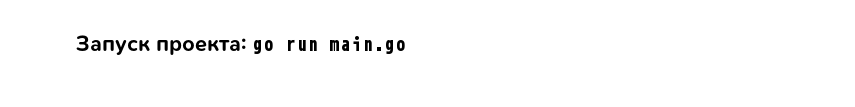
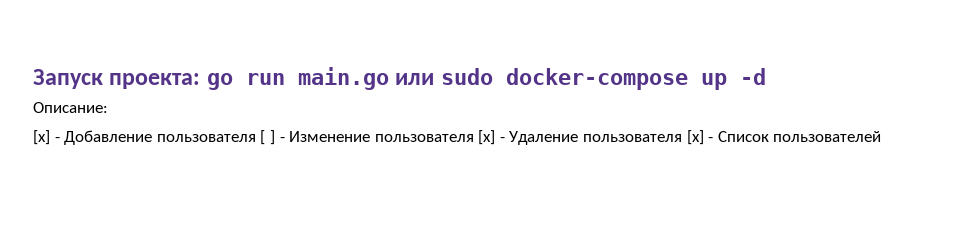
(406, 45) none -> [395,68,766,90] [33,102,108,113] [33,130,882,145] или sudo docker-compose up -d // Описание: // [x] - Добавление пользователя [ ] - Изменение пользователя [x] - Удаление пользователя [x] - Список пользователей

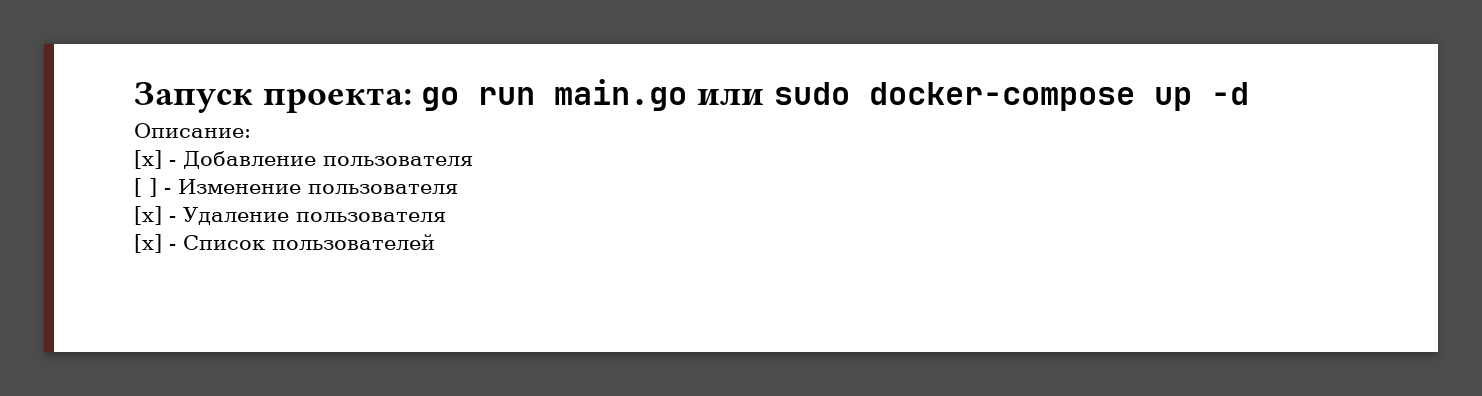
(256, 138) none -> (473, 161) //
(474, 138) none -> (458, 189) //
(683, 138) none -> (446, 217) //

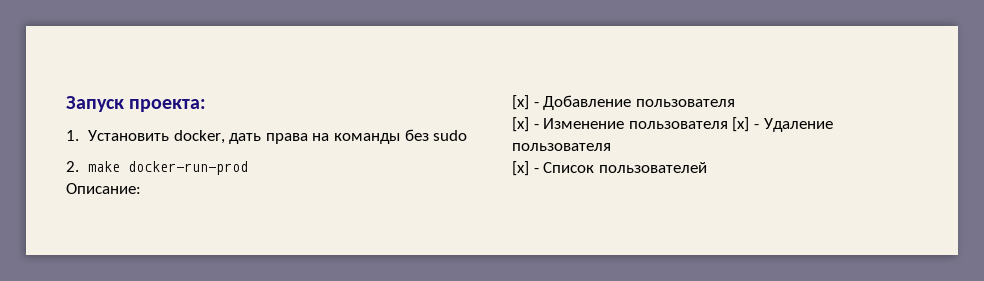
[421,79,1249,111] go run main.go или sudo docker-compose up -d -> [66,129,468,144] [66,161,249,175] // 1. Установить docker, дать права на команды без sudo // 2. make docker-run-prod
[134,178,157,197] [ ] -> [512,117,529,132] [x]
(458, 189) // -> (728, 125) none

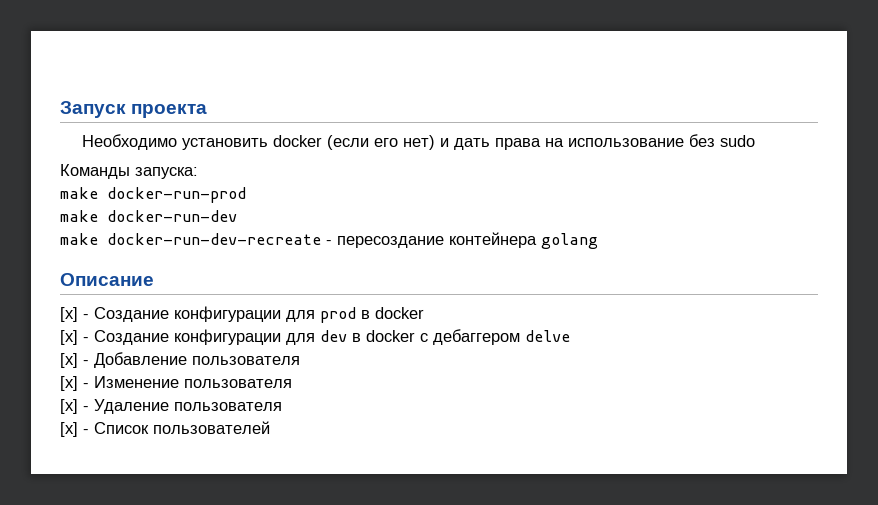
[129,99,207,112] [66,130,225,144] проекта: // 1. Установить docker, -> [131,104,208,118] [81,134,449,150] проекта // Необходимо установить docker (если его нет) и
[334,133,401,144] команды -> [567,138,684,147] использование
[66,161,79,172] 2. -> [60,164,198,179] Команды запуска: //
[66,183,141,194] Описание: -> [60,210,237,222] [60,232,598,249] [60,273,154,286] [60,306,424,323] [60,329,570,345] make docker-run-dev // make docker-run-dev-recreate - пересоздание контейнера golang // Описание // [x] - Создание конфигурации для prod в docker // [x] - Создание конфигурации для dev в docker с дебаггером delve
(728, 125) none -> (292, 383) //

